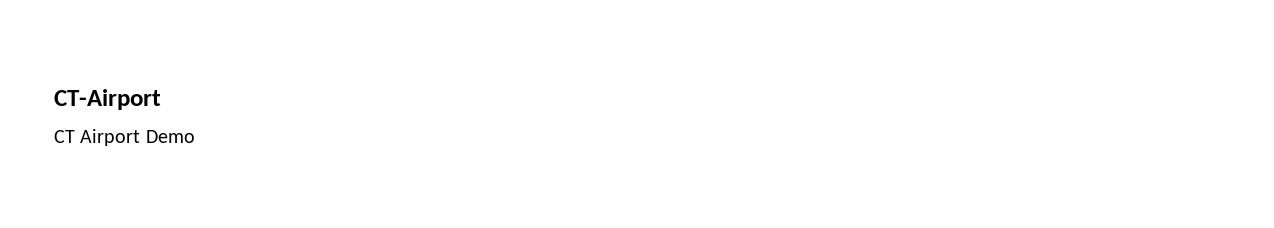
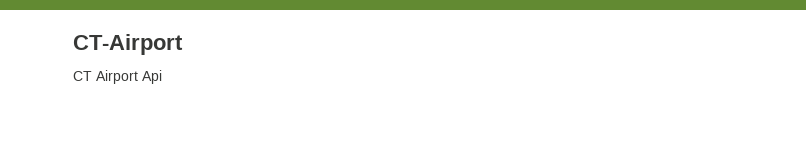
[145,130,195,143] Demo -> [142,70,162,84] Api

